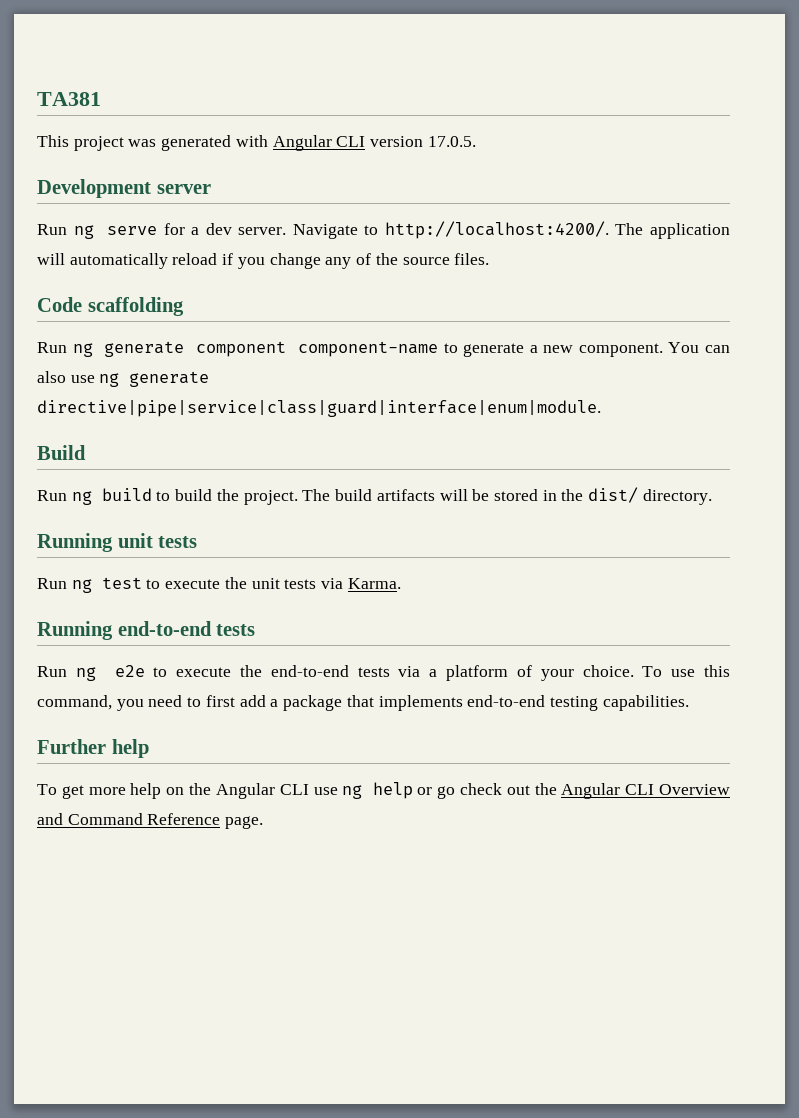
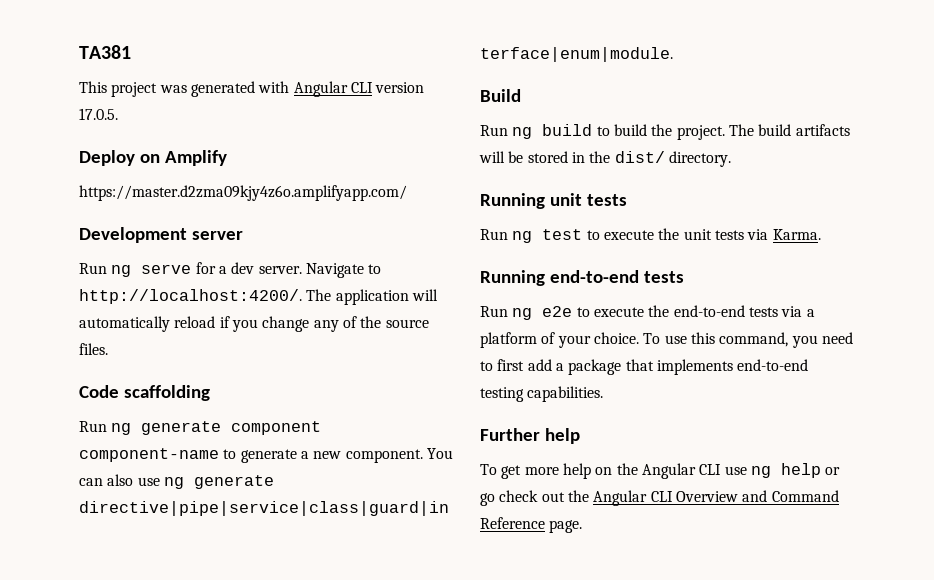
(476, 141) none -> [79,150,227,166] [79,185,407,201] // Deploy on Amplify // https://master.d2zma09kjy4z6o.amplifyapp.com/

